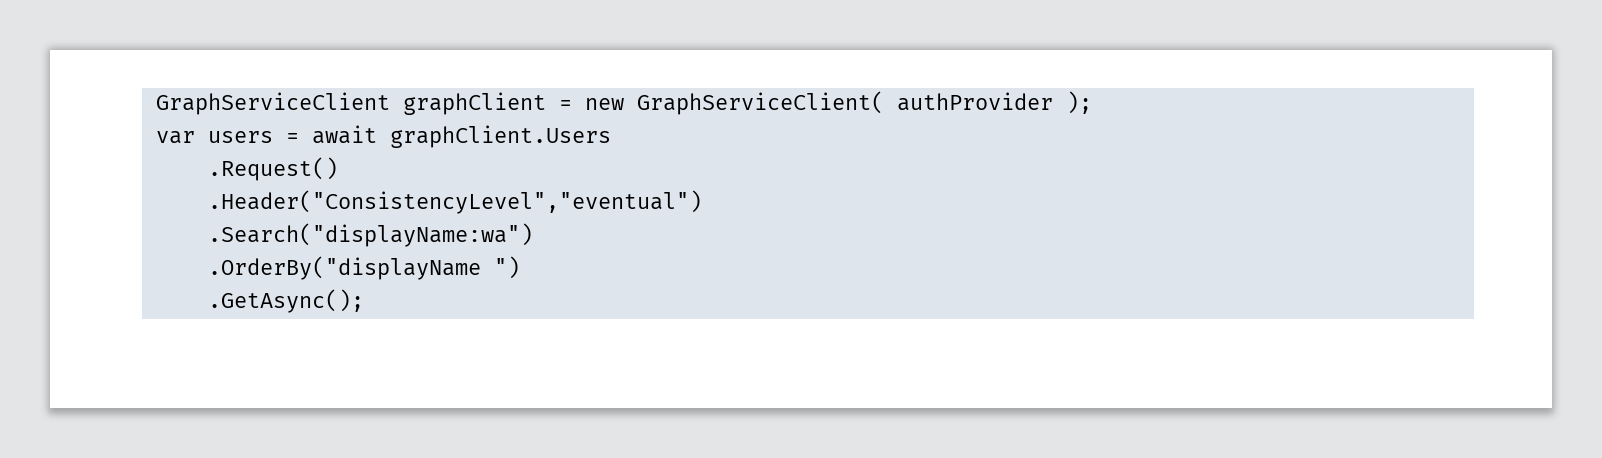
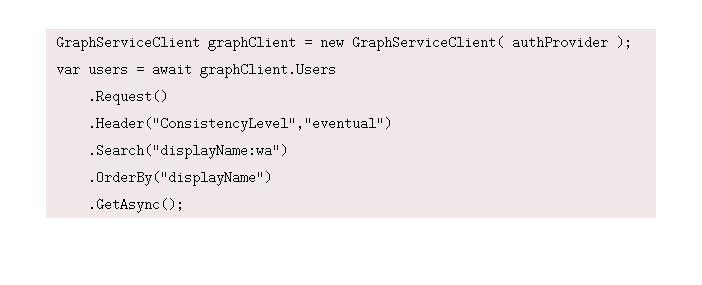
[207,256,520,280] .OrderBy("displayName ") -> [87,171,272,186] .OrderBy("displayName")

